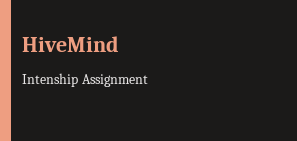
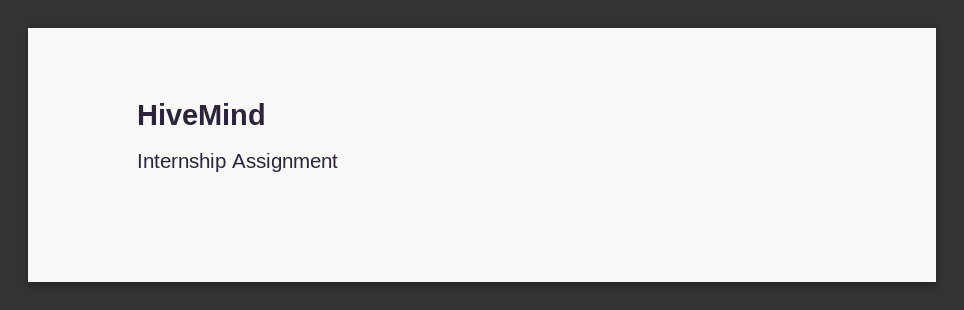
[22,73,78,87] Intenship -> [137,153,226,172] Internship

